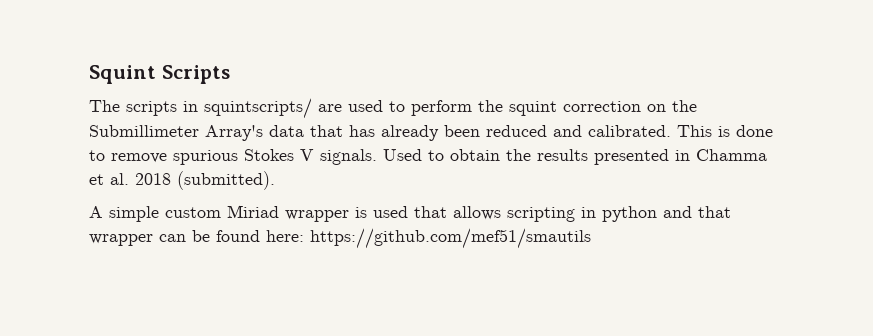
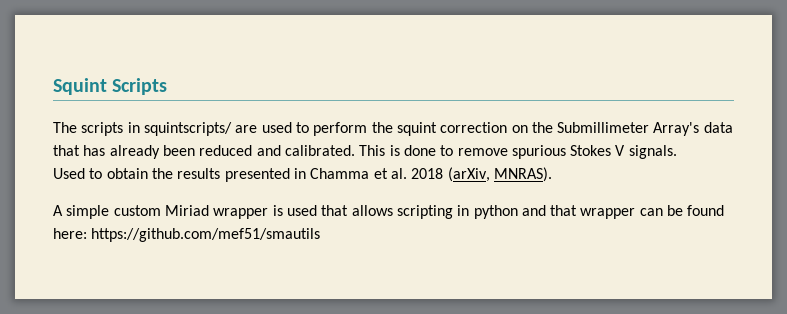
(377, 157) none -> (677, 152) //
[177,171,275,190] (submitted). -> [447,167,552,182] (arXiv, MNRAS).

